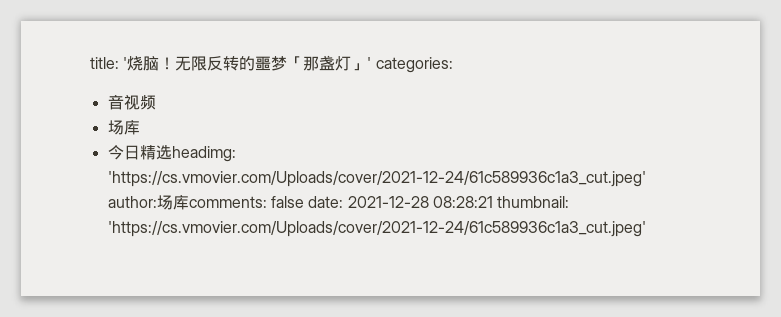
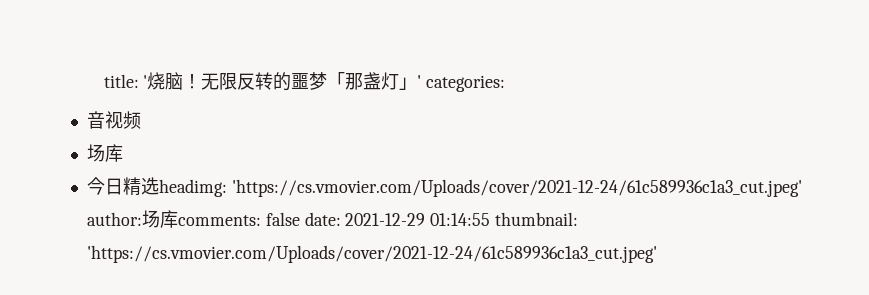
[347,196,493,208] 2021-12-28 08:28:21 -> [345,213,491,226] 2021-12-29 01:14:55

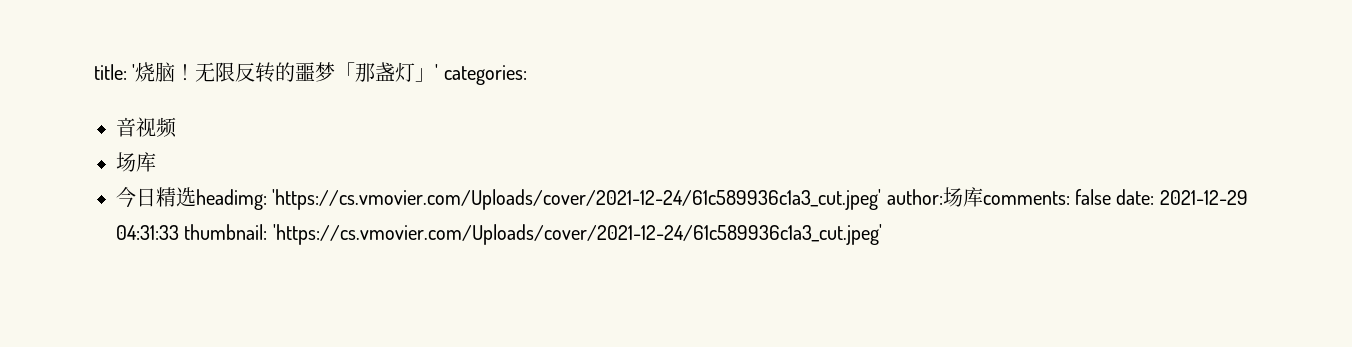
[430,213,491,226] 01:14:55 -> [116,225,179,240] 04:31:33

